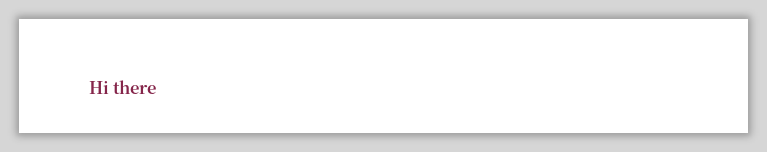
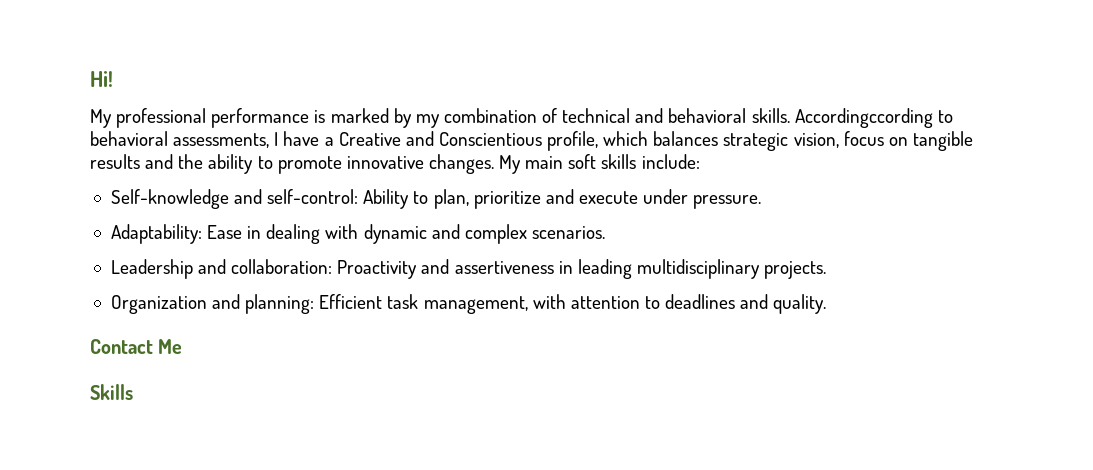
[89,80,157,94] Hi there -> [90,71,113,87] [90,108,953,128] [90,131,973,151] [90,154,700,174] [110,189,762,209] [110,224,605,244] [110,259,827,279] [110,294,827,314] [90,339,183,354] [90,384,133,400] Hi! // My professional performance is marked by my combination of technical and behavioral skills. Accordingccording to behavioral assessments, I have a Creative and Conscientious profile, which balances strategic vision, focus on tangible results and the ability to promote innovative changes. My main soft skills include: // Self-knowledge and self-control: Ability to plan, prioritize and execute under pressure. // Adaptability: Ease in dealing with dynamic and complex scenarios. // Leadership and collaboration: Proactivity and assertiveness in leading multidisciplinary projects. // Organization and planning: Efficient task management, with attention to deadlines and quality. // Contact Me // Skills

